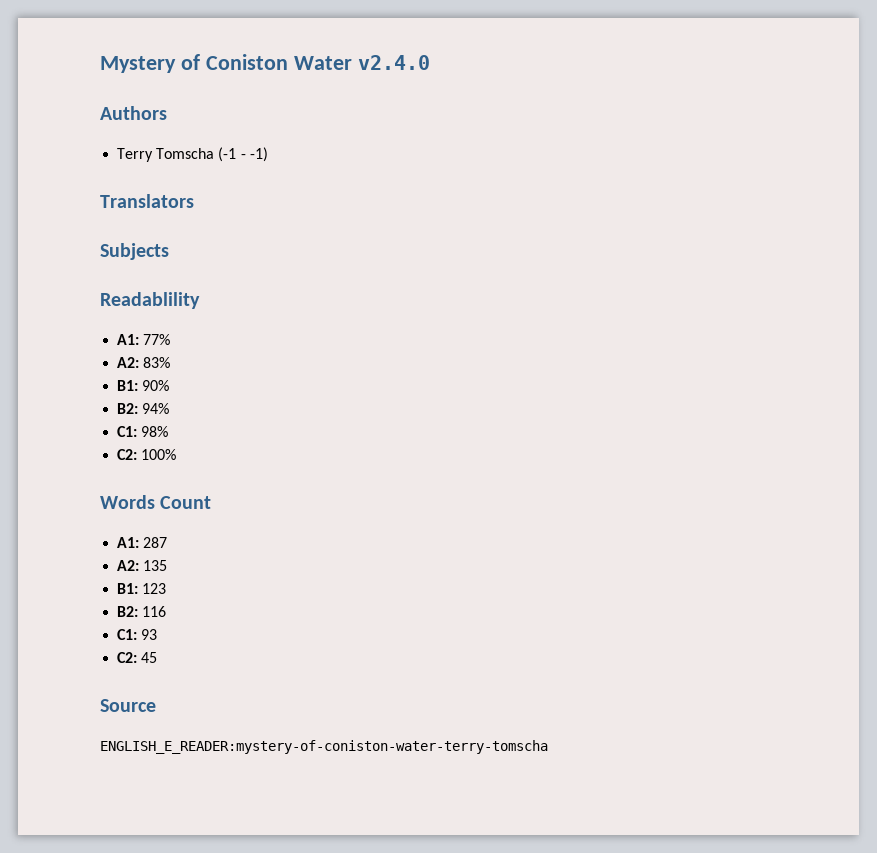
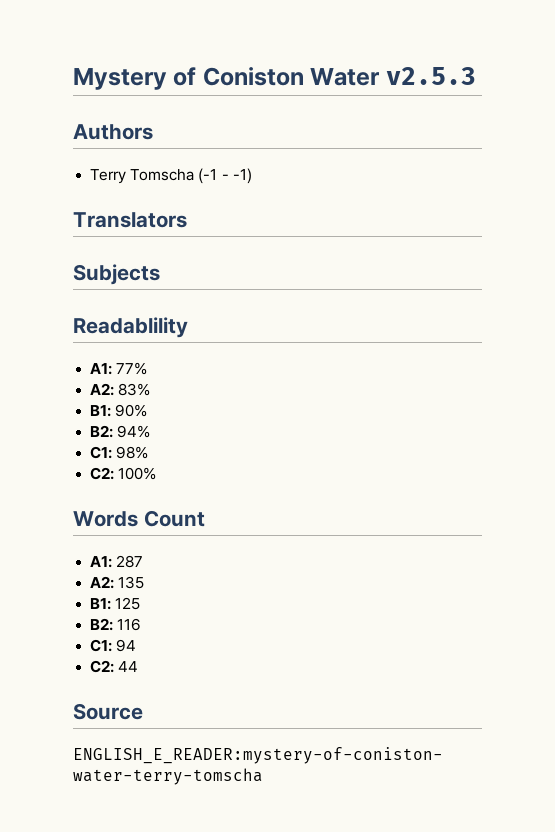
[357,55,430,70] v2.4.0 -> [385,67,476,85] v2.5.3
[142,583,167,594] 123 -> [115,597,141,610] 125
[141,629,158,640] [117,652,158,663] 93 // C2: 45 -> [116,639,137,652] [90,660,139,673] 94 // C2: 44

